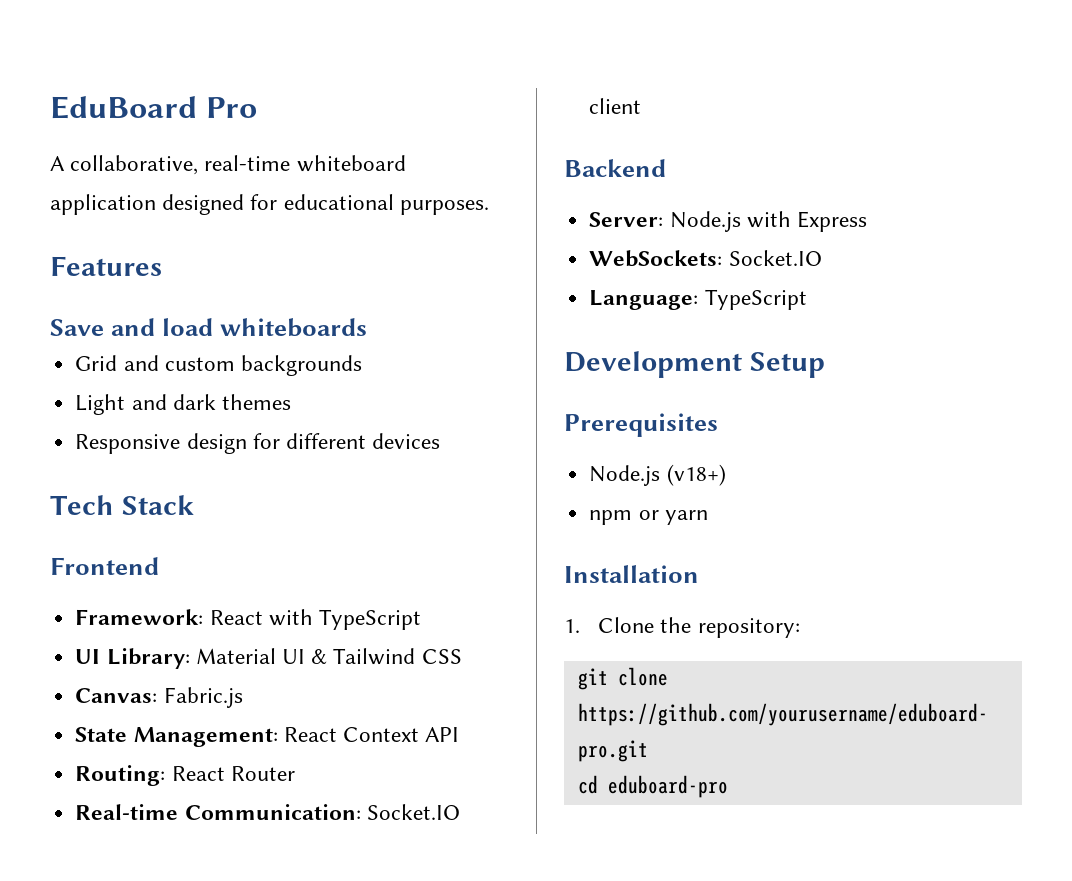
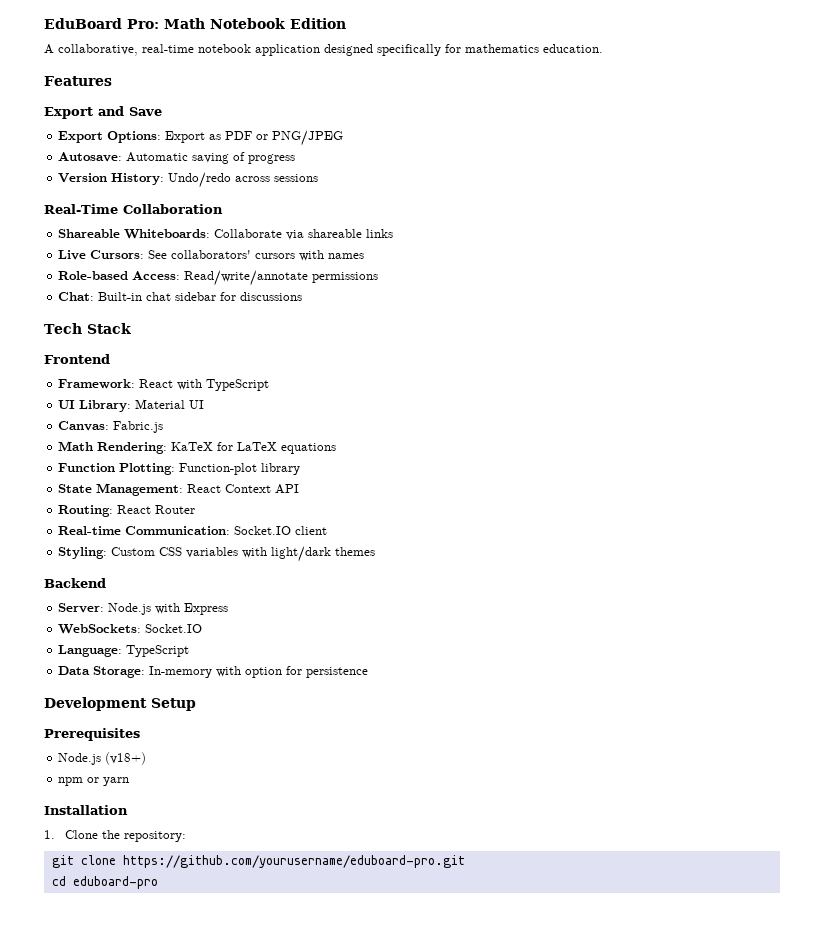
[205,97,257,118] Pro -> [127,18,346,29] Pro: Math Notebook Edition
[296,155,406,172] whiteboard -> [198,44,251,53] notebook
[250,194,489,215] for educational purposes. -> [377,44,603,56] specifically for mathematics education.
(162, 266) none -> [44,106,124,119] Export and
[111,318,368,337] [75,355,362,376] [75,394,291,415] [75,433,441,454] and load whiteboards // Grid and custom backgrounds // Light and dark themes // Responsive design for different devices -> [58,130,344,146] [58,152,296,164] [58,172,319,188] [44,204,223,214] [58,229,394,240] [58,250,365,261] [58,270,379,286] [58,292,303,301] // Export Options: Export as PDF or PNG/JPEG // Autosave: Automatic saving of progress // Version History: Undo/redo across sessions // Real-Time Collaboration // Shareable Whiteboards: Collaborate via shareable links // Live Cursors: See collaborators' cursors with names // Role-based Access: Read/write/annotate permissions // Chat: Built-in chat sidebar for discussions
[311,648,462,665] & Tailwind CSS -> (205, 404) none
(243, 697) none -> [58,441,337,454] [58,463,301,475] // Math Rendering: KaTeX for LaTeX equations // Function Plotting: Function-plot library
(642, 106) none -> [58,546,376,562] // Styling: Custom CSS variables with light/dark themes
(807, 299) none -> [58,666,369,678] // Data Storage: In-memory with option for persistence

